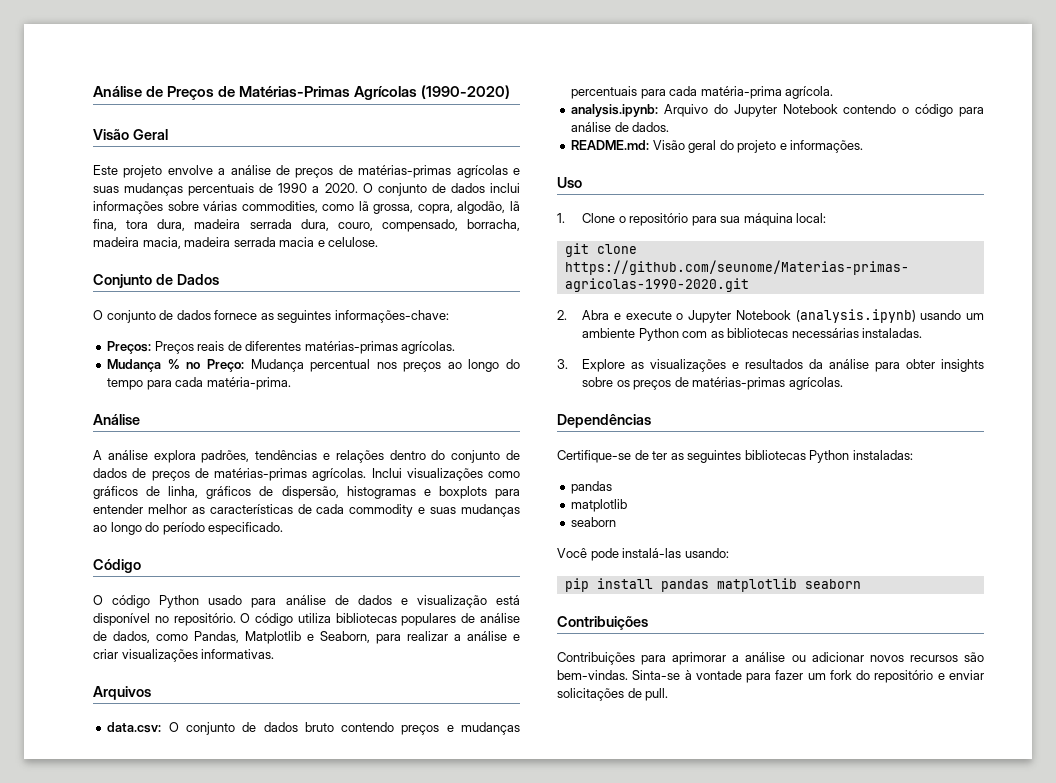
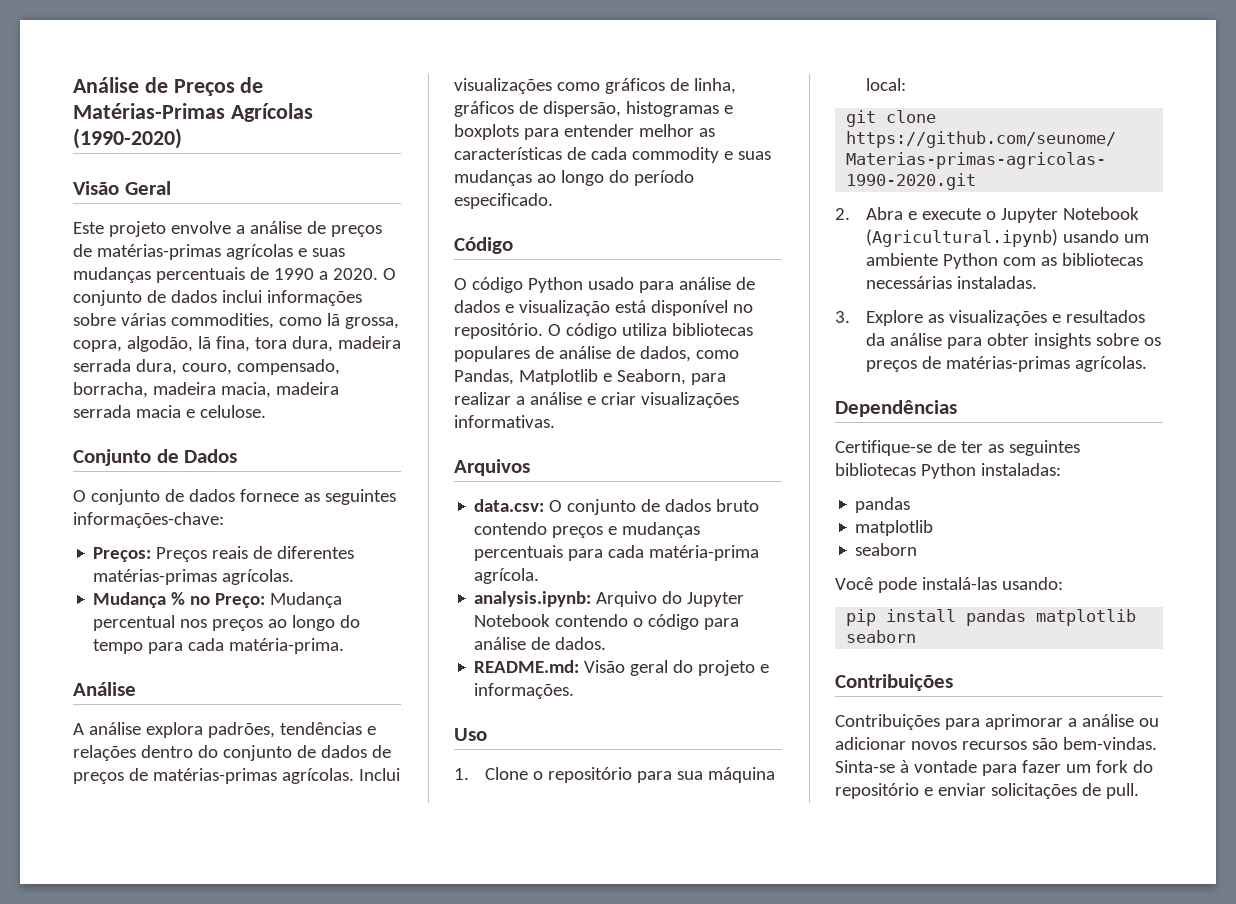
[795,309,916,323] (analysis.ipynb) -> [865,229,1058,247] (Agricultural.ipynb)

